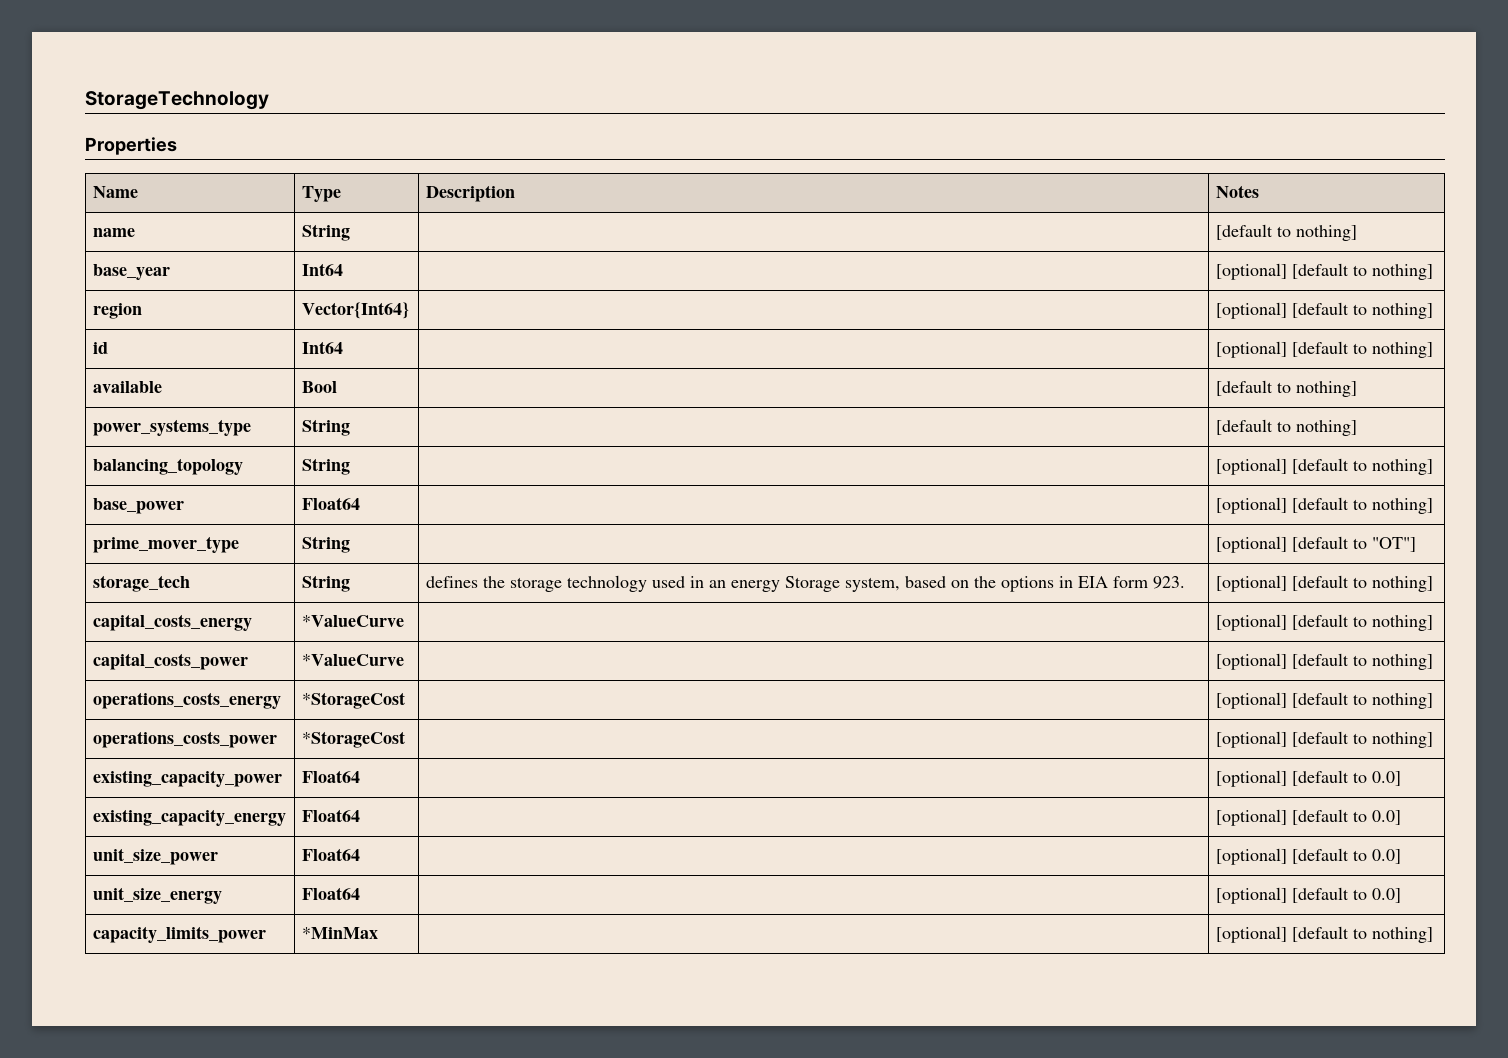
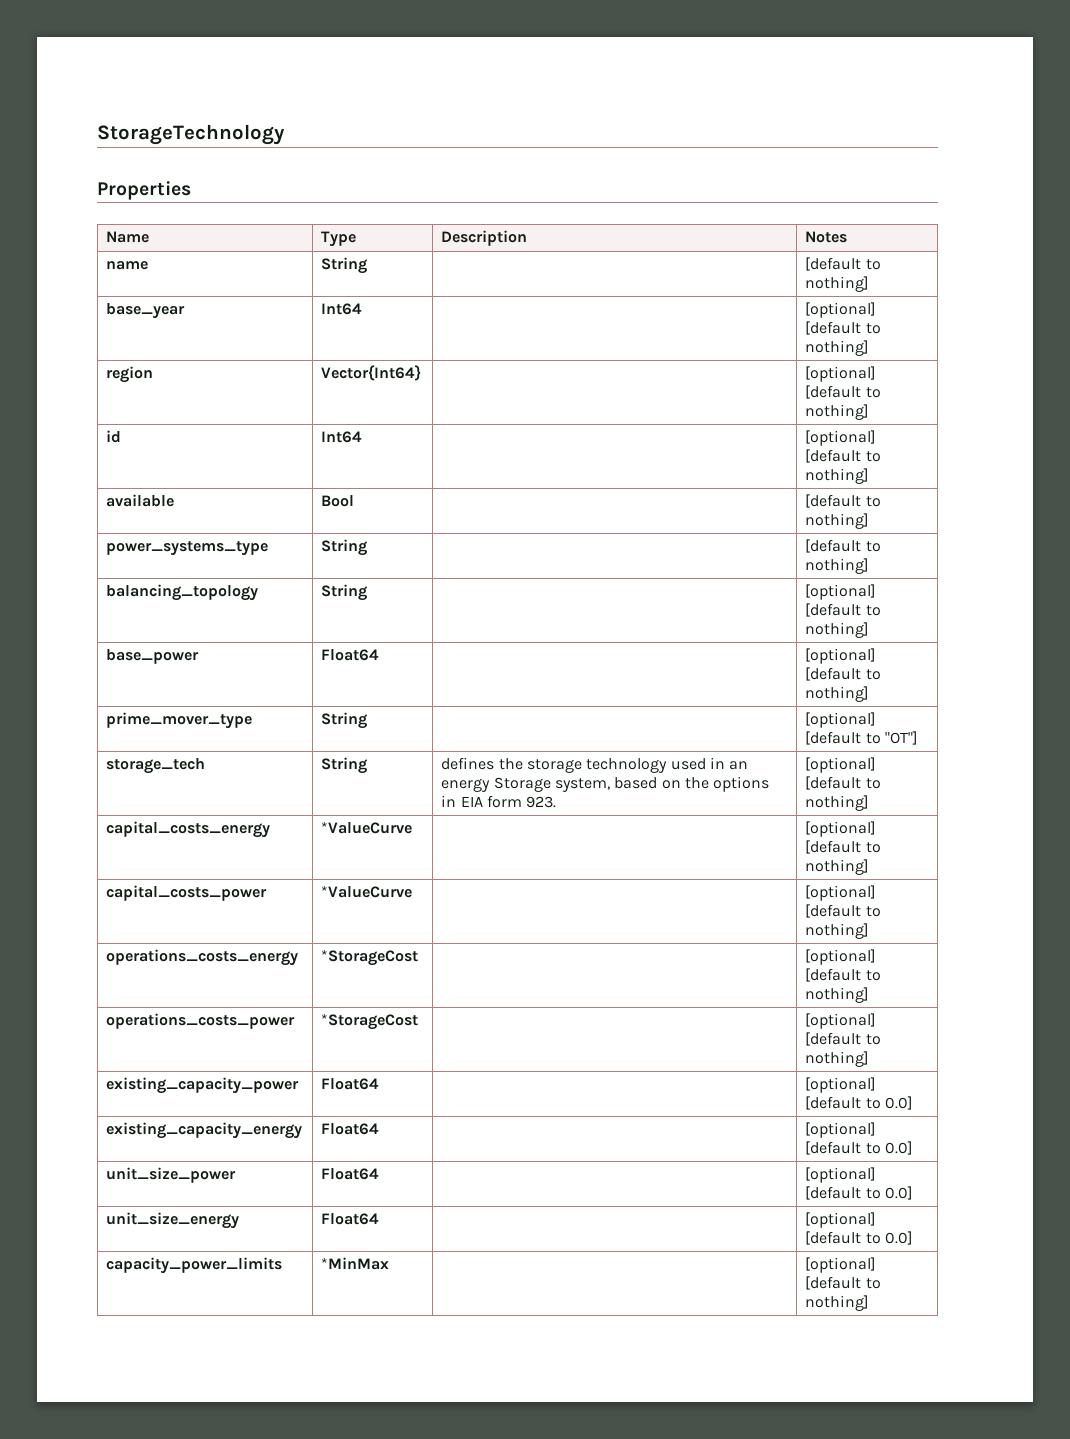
[92,926,266,943] capacity_limits_power -> [106,1257,283,1274] capacity_power_limits

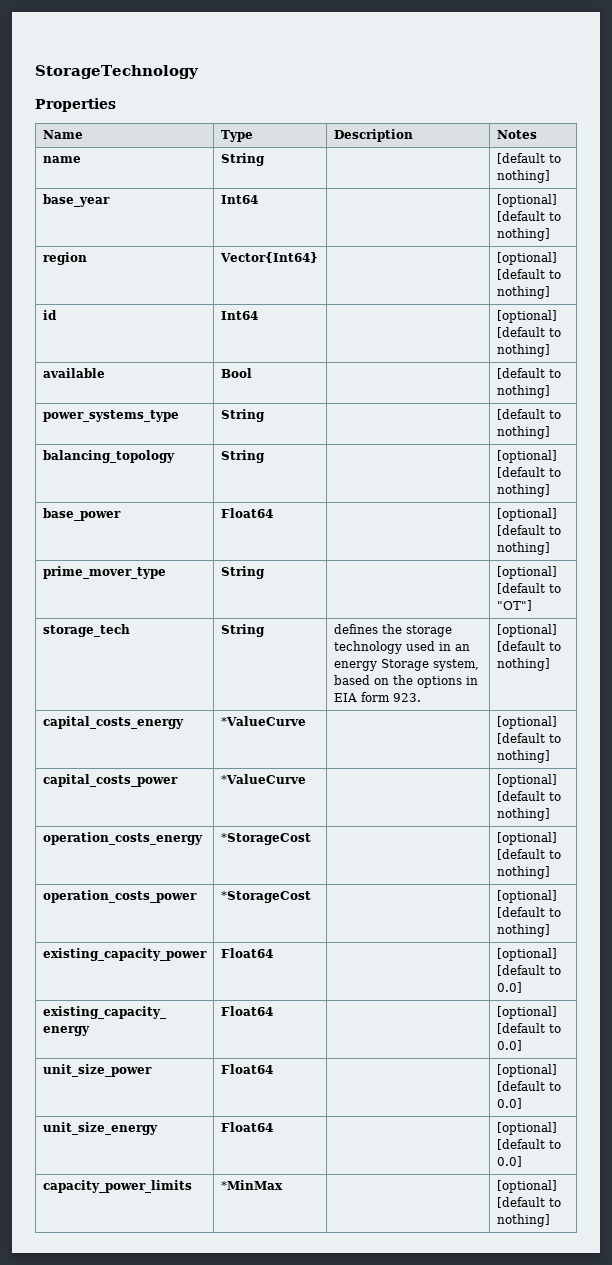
[106,949,299,966] [321,950,419,966] [805,949,877,965] [805,968,881,982] [805,987,870,1003] [106,1013,296,1029] operations_costs_energy | *StorageCost | | [optional] [default to nothing] // operations_costs_power -> [42,832,203,845] [220,833,311,845] [496,832,557,845] [496,849,561,860] [496,866,550,879] [42,890,197,903] operation_costs_energy | *StorageCost | | [optional] [default to nothing] // operation_costs_power

